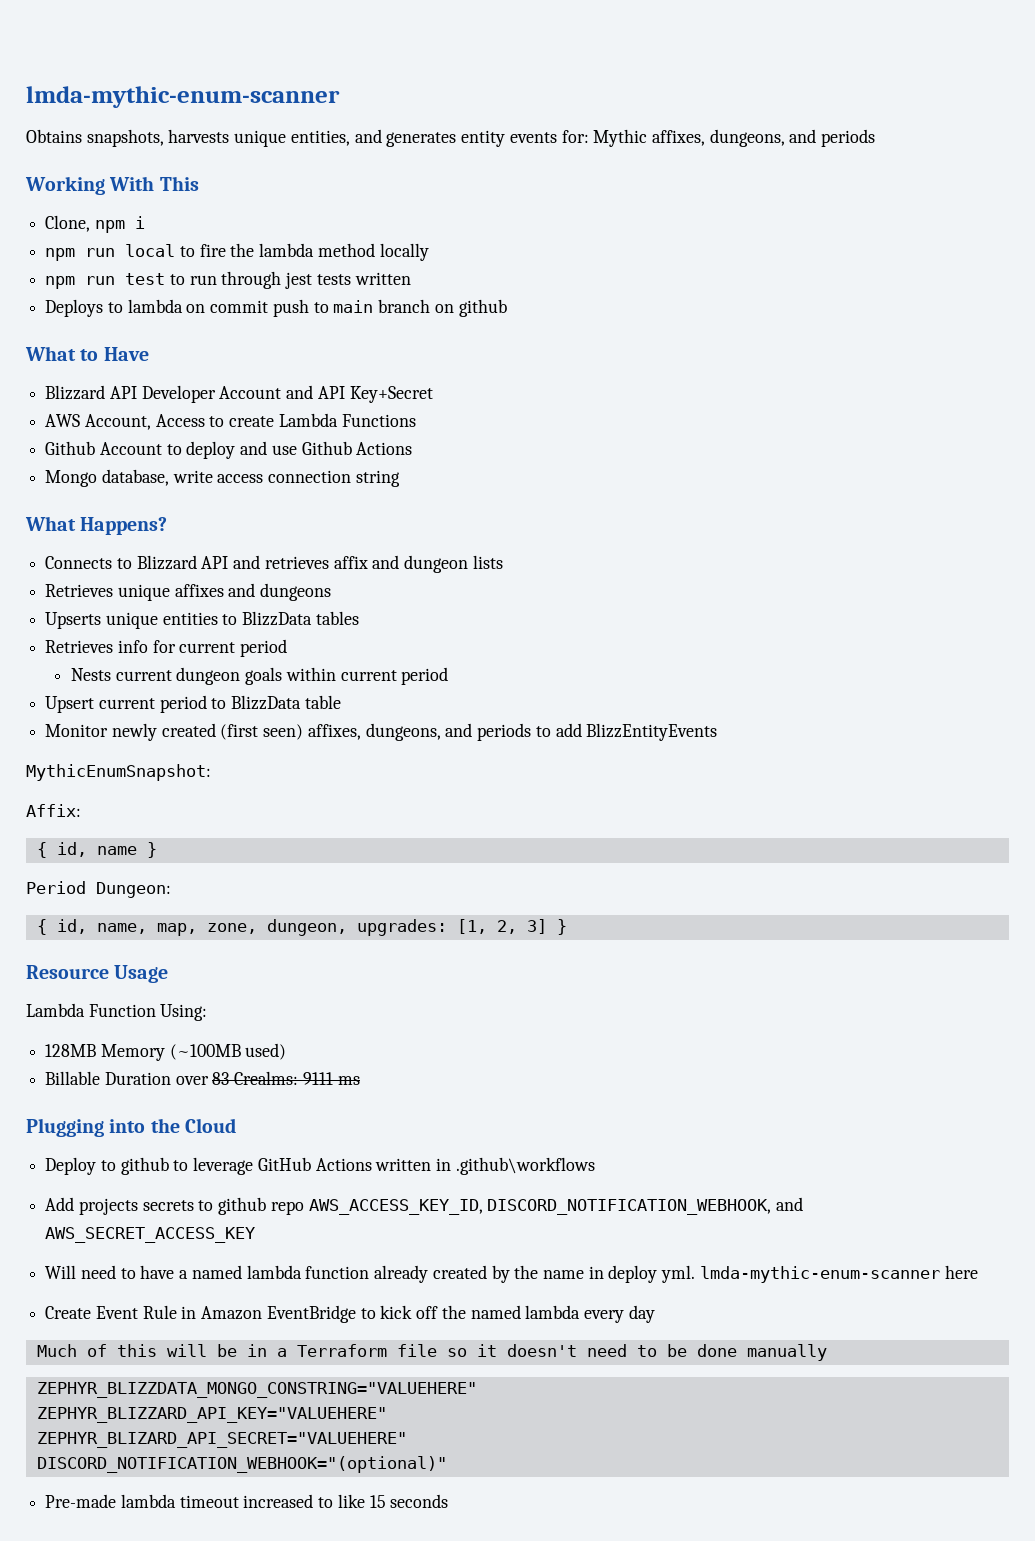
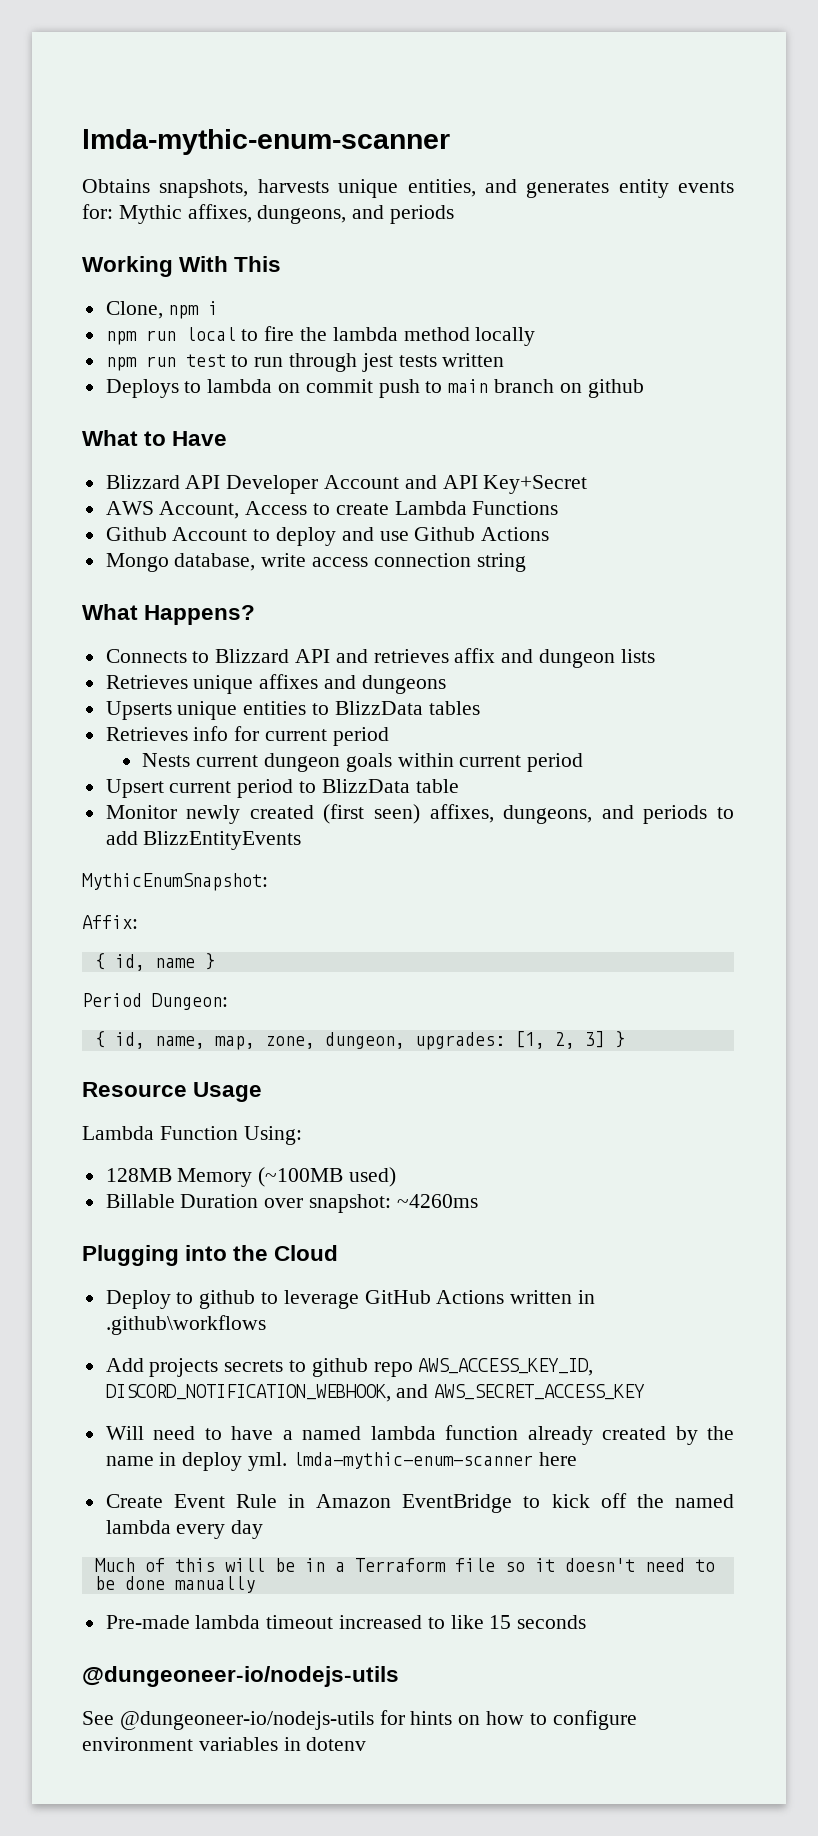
[212,1071,360,1085] 83 Crealms: 9111 ms -> [309,1194,478,1213] snapshot: ~4260ms
[36,1382,477,1398] [36,1407,387,1423] [36,1432,407,1448] [36,1456,447,1473] // ZEPHYR_BLIZZDATA_MONGO_CONSTRING="VALUEHERE" // ZEPHYR_BLIZZARD_API_KEY="VALUEHERE" // ZEPHYR_BLIZARD_API_SECRET="VALUEHERE" // DISCORD_NOTIFICATION_WEBHOOK="(optional)" -> (255, 1584) none
(449, 1501) none -> [82,1666,399,1687] [82,1710,637,1730] [82,1737,367,1751] // @dungeoneer-io/nodejs-utils // See @dungeoneer-io/nodejs-utils for hints on how to configure environment variables in dotenv

